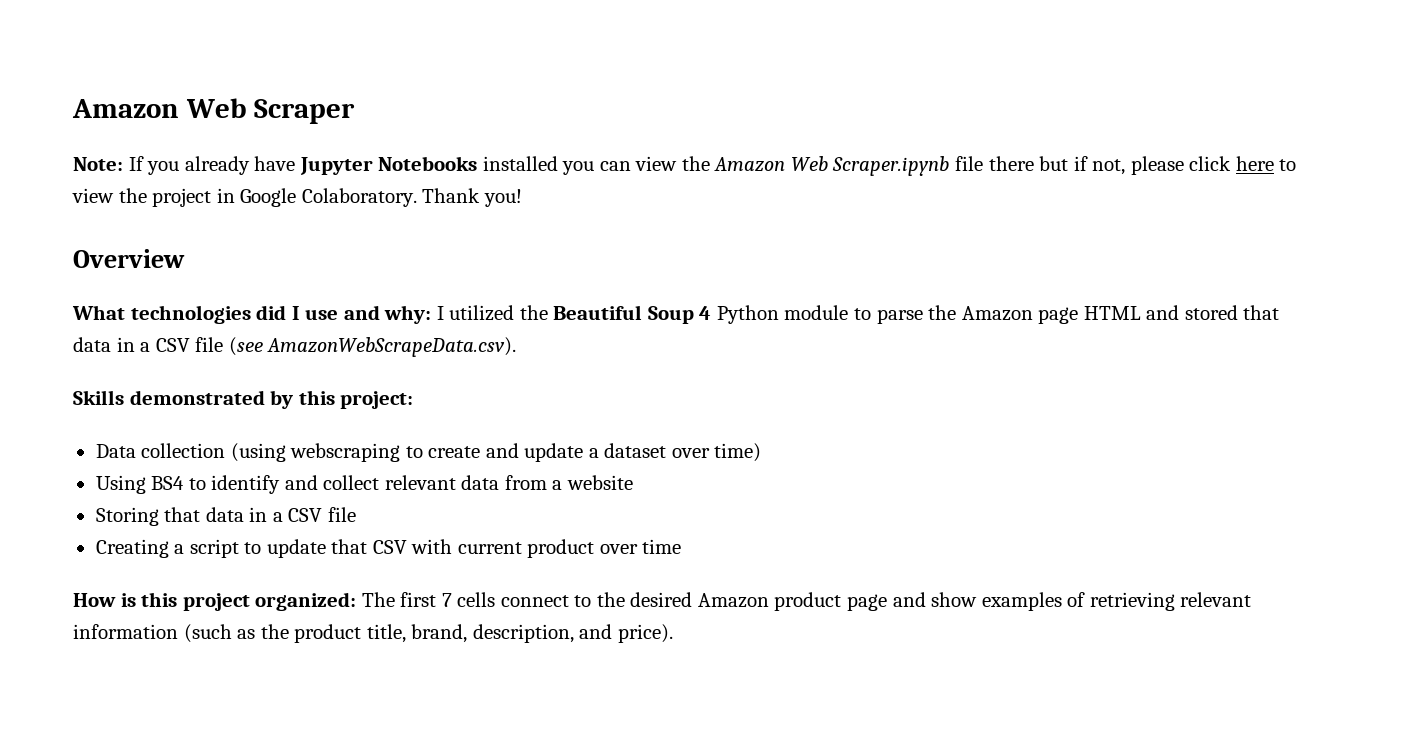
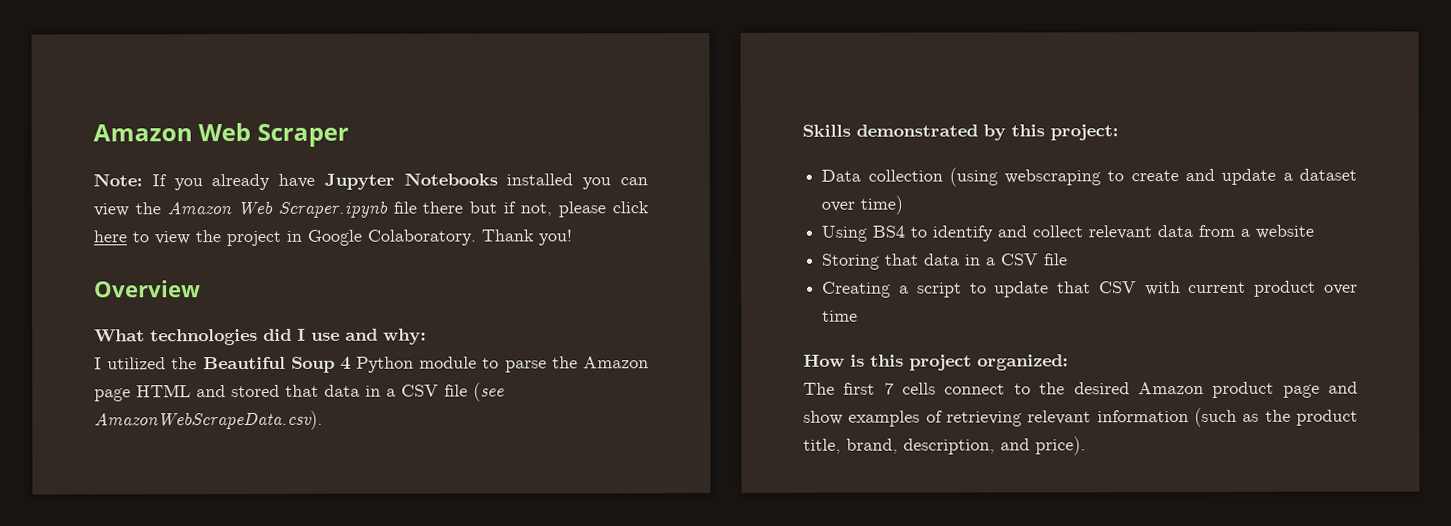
(432, 314) none -> (427, 336) //
(357, 601) none -> (1069, 362) //

